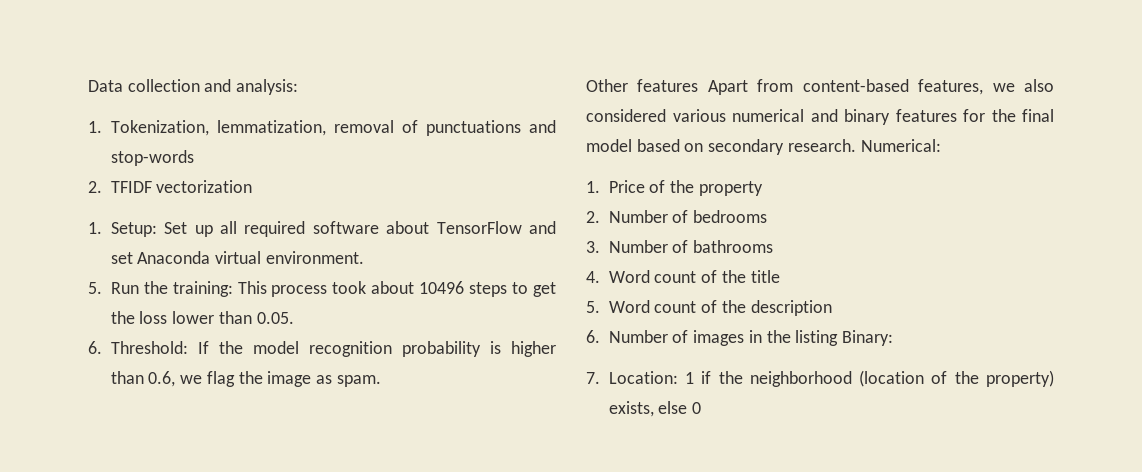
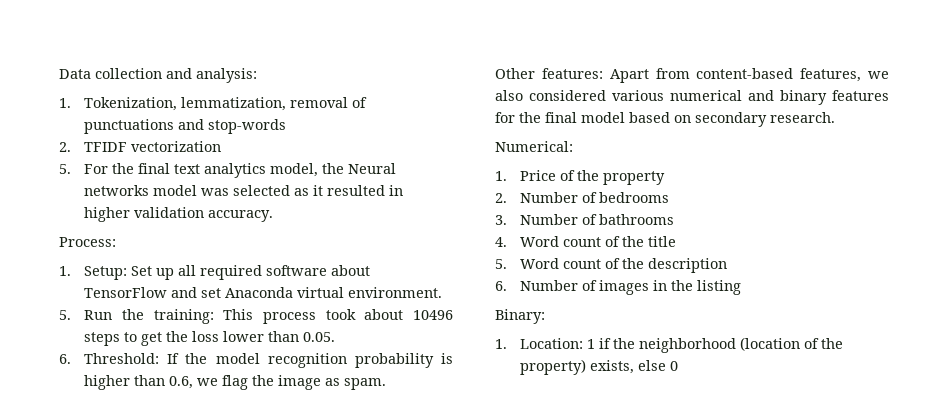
(253, 186) none -> [59,163,397,178] [84,185,404,196] [84,207,274,222] [59,237,116,247] // 5. For the final text analytics model, the Neural networks model was selected as it resulted in higher validation accuracy. // Process:
[637,79,699,92] features -> [541,68,603,79] features:
(856, 145) none -> (835, 117) //
(839, 338) none -> (742, 287) //
[586,372,600,384] 7. -> [495,339,507,349] 1.

